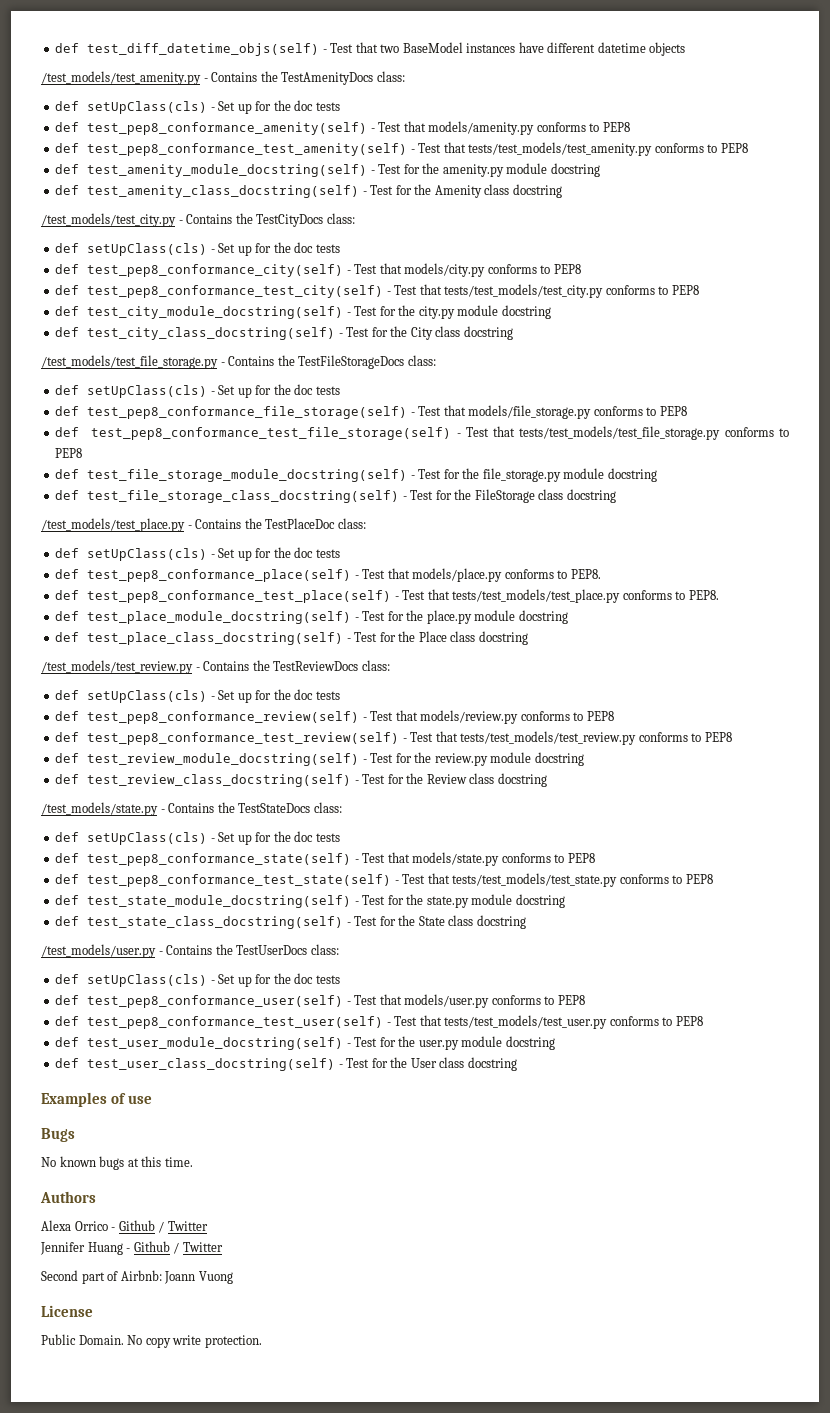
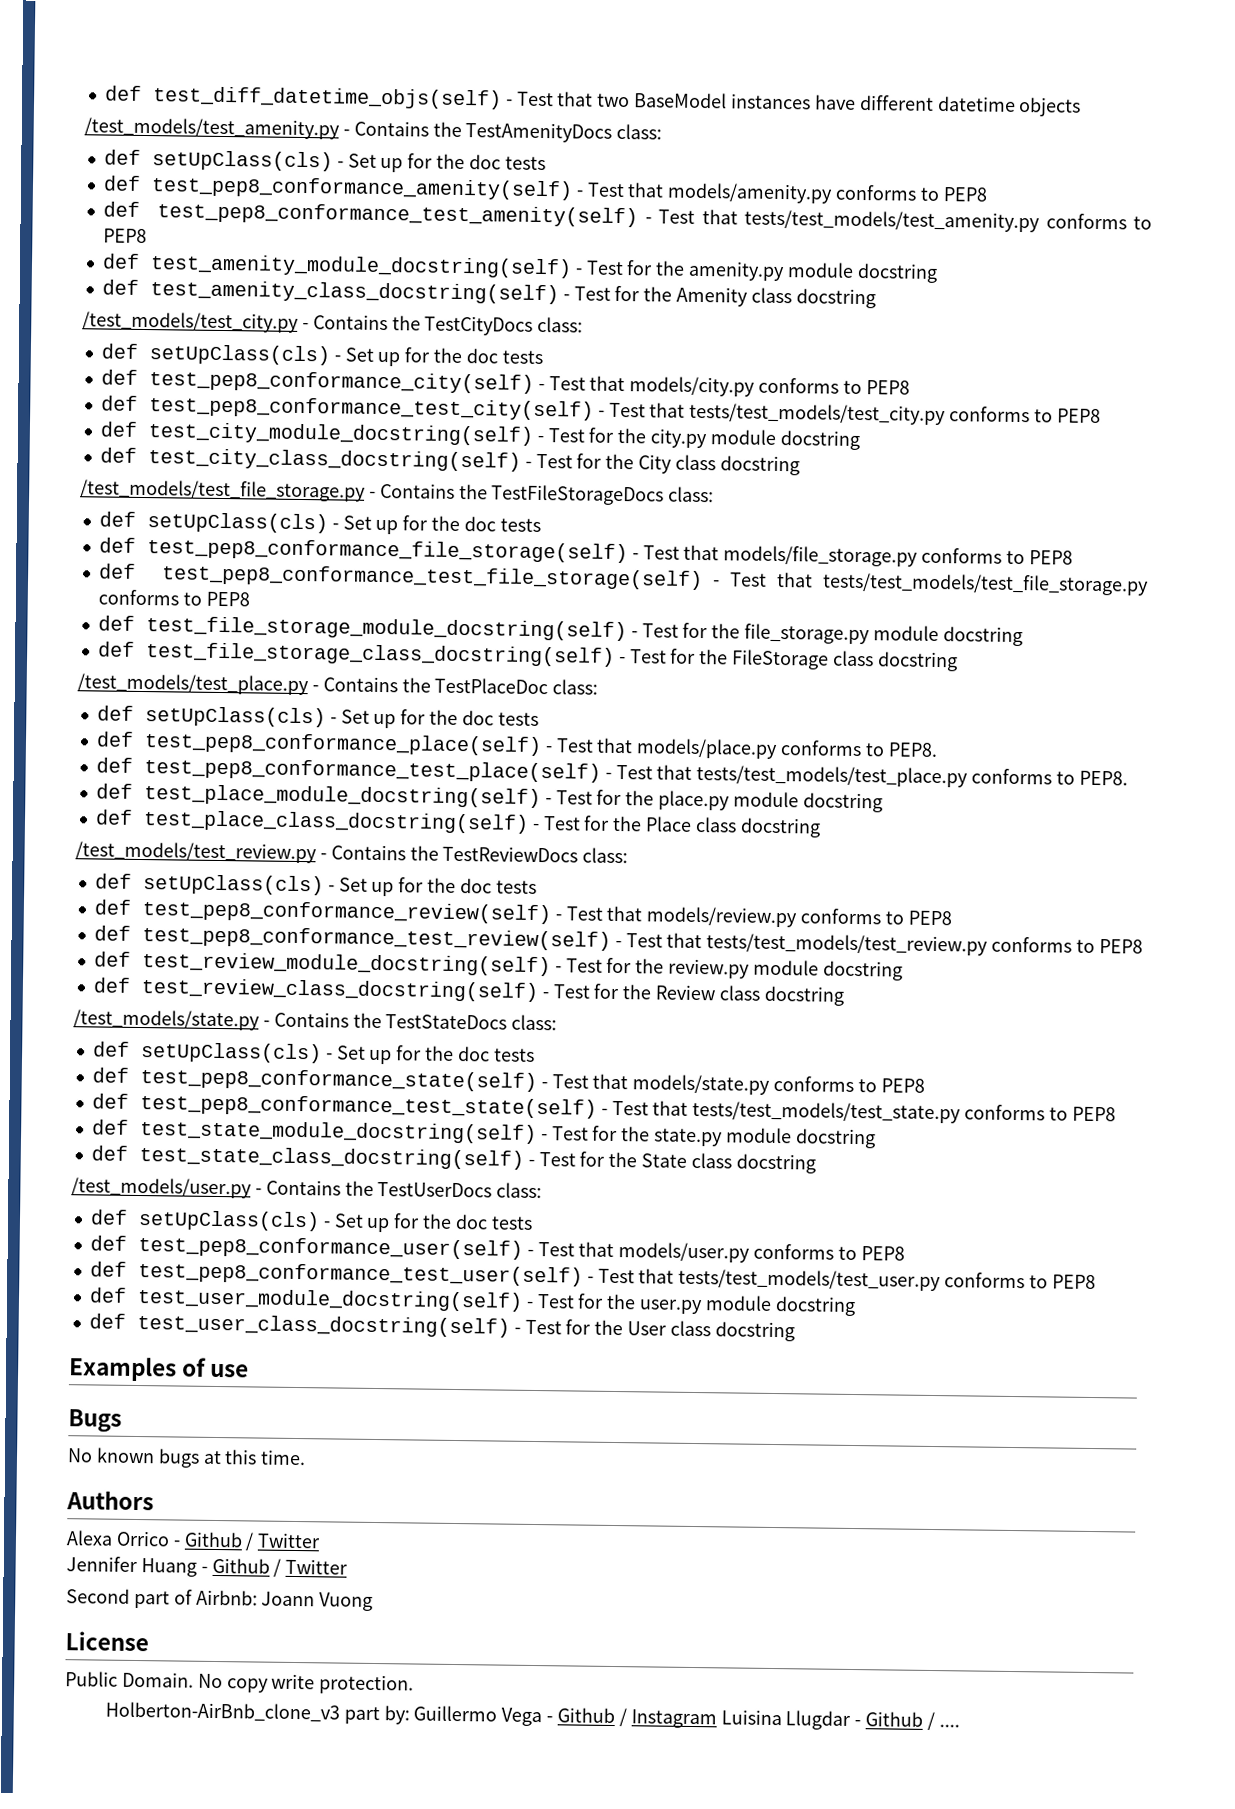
(262, 1341) none -> [104,1701,960,1731] // Holberton-AirBnb_clone_v3 part by: Guillermo Vega - Github / Instagram Luisina Llugdar - Github / ....

